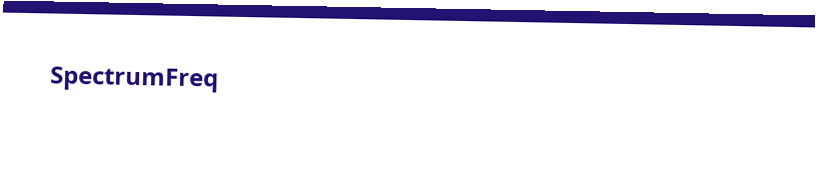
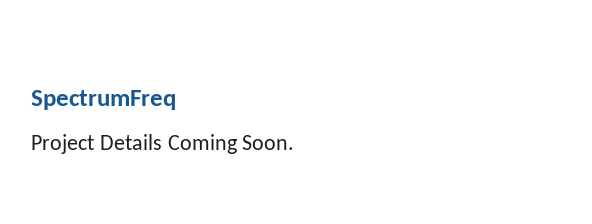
(219, 79) none -> [31,134,295,154] // Project Details Coming Soon.

